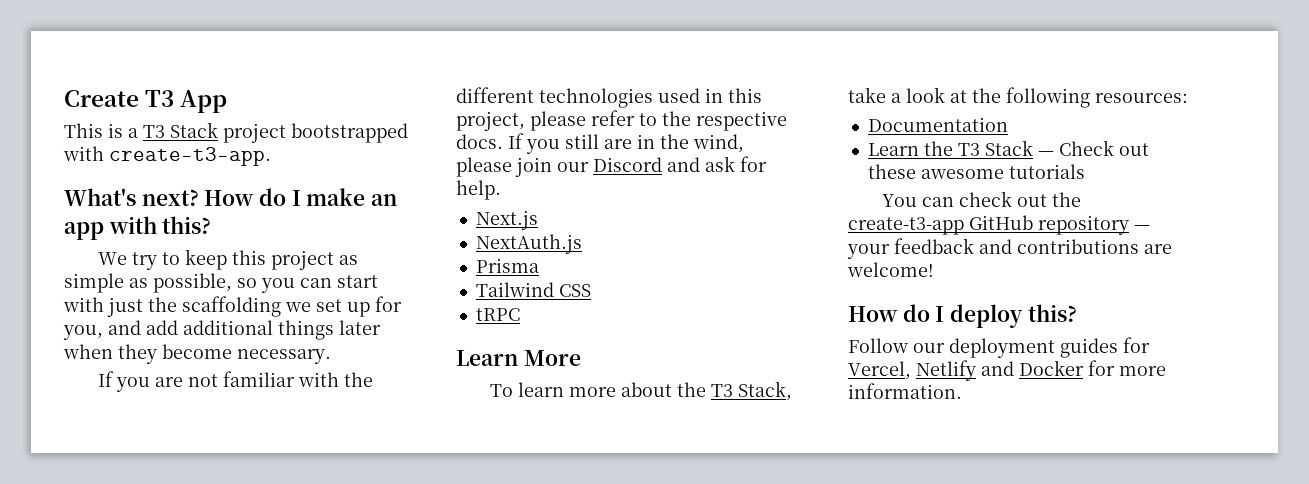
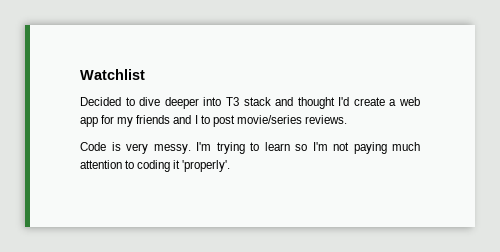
[64,90,228,113] [64,122,408,143] [63,146,271,166] [64,188,398,206] [64,216,212,240] [98,249,359,270] [64,273,378,293] [63,296,402,317] [63,320,381,340] [63,344,331,364] [98,371,374,392] [456,87,762,108] [456,110,787,131] [456,133,744,154] [456,156,767,177] [456,180,501,200] [475,210,538,230] [475,234,582,254] [475,258,539,273] [475,282,591,297] [475,308,520,321] [456,350,581,366] [490,381,793,401] [848,87,1188,108] [867,117,1008,132] [867,140,1149,156] [867,164,1085,179] [882,191,1082,207] [848,215,1150,235] [847,238,1172,259] [847,262,934,277] [848,304,1077,328] [848,337,1150,358] [848,360,1166,381] [848,383,962,399] Create T3 App // This is a T3 Stack project bootstrapped with create-t3-app. // What's next? How do I make an app with this? // We try to keep this project as simple as possible, so you can start with just the scaffolding we set up for you, and add additional things later when they become necessary. // If you are not familiar with the different technologies used in this project, please refer to the respective docs. If you still are in the wind, please join our Discord and ask for help. // Next.js // NextAuth.js // Prisma // Tailwind CSS // tRPC // Learn More // To learn more about the T3 Stack, take a look at the following resources: // Documentation // Learn the T3 Stack — Check out these awesome tutorials // You can check out the create-t3-app GitHub repository — your feedback and contributions are welcome! // How do I deploy this? // Follow our deployment guides for Vercel, Netlify and Docker for more information. -> [80,69,145,80] [80,97,420,109] [80,115,347,127] [80,142,420,154] [80,160,231,172] Watchlist // Decided to dive deeper into T3 stack and thought I'd create a web app for my friends and I to post movie/series reviews. // Code is very messy. I'm trying to learn so I'm not paying much attention to coding it 'properly'.

